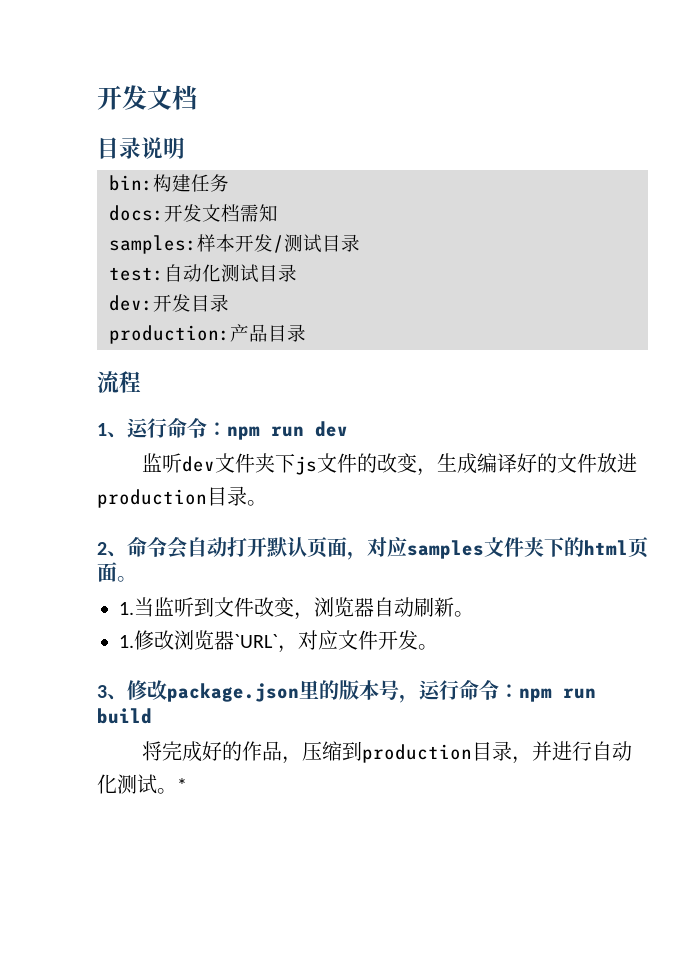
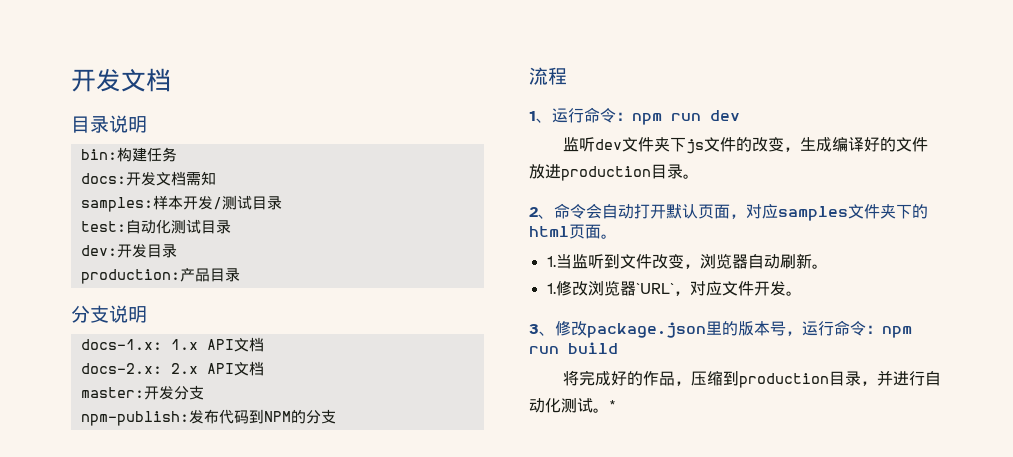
(306, 333) none -> [71,305,147,323] [80,337,264,352] [80,361,264,376] [80,385,204,400] [80,409,336,426] // 分支说明 // docs-1.x: 1.x API文档 // docs-2.x: 2.x API文档 // master:开发分支 // npm-publish:发布代码到NPM的分支

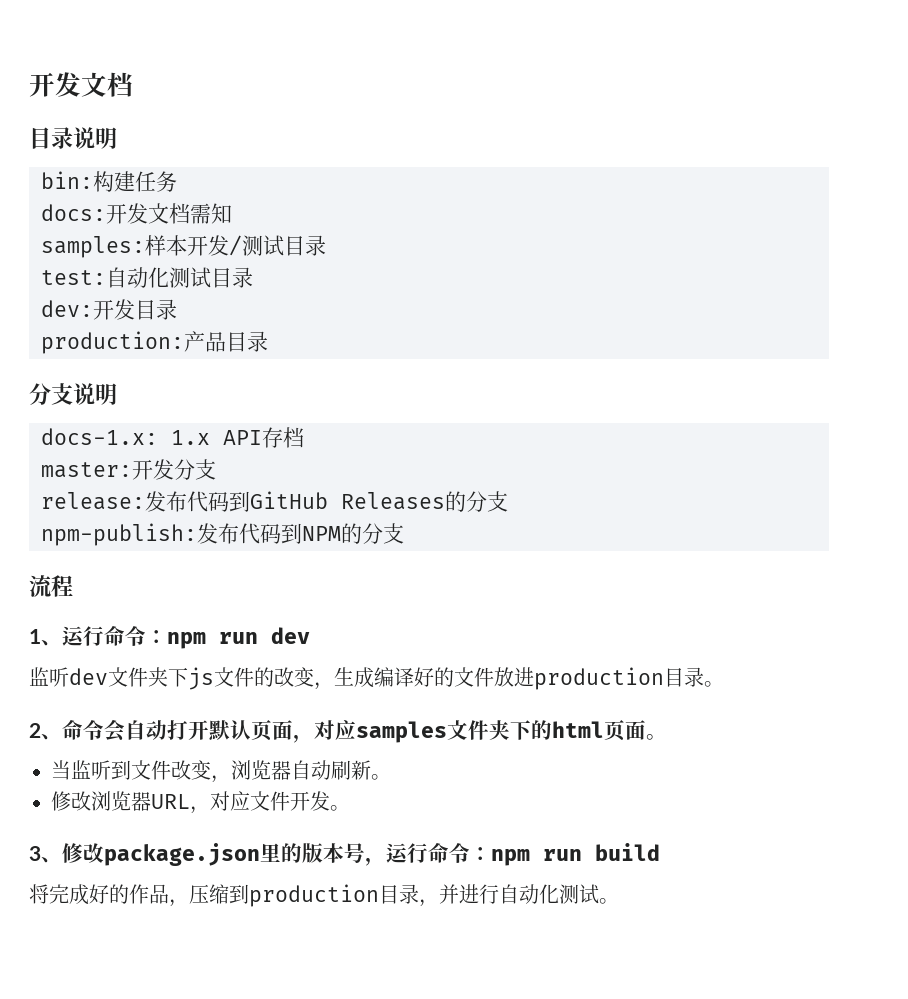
[233,337,264,352] [80,361,249,376] 文档 // docs-2.x: 2.x API文 -> [262,427,283,448] 存
(204, 392) none -> [41,491,508,512] // release:发布代码到GitHub Releases的分支
[546,256,556,267] 1. -> (667, 737) none
[546,283,556,294] 1. -> (391, 777) none
[635,283,674,294] `URL` -> [151,794,190,809] URL
[609,400,616,411] * -> (619, 901) none

